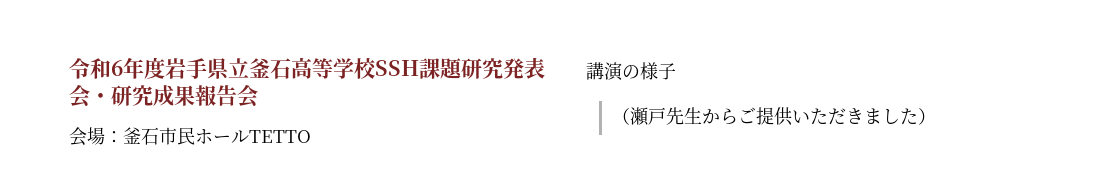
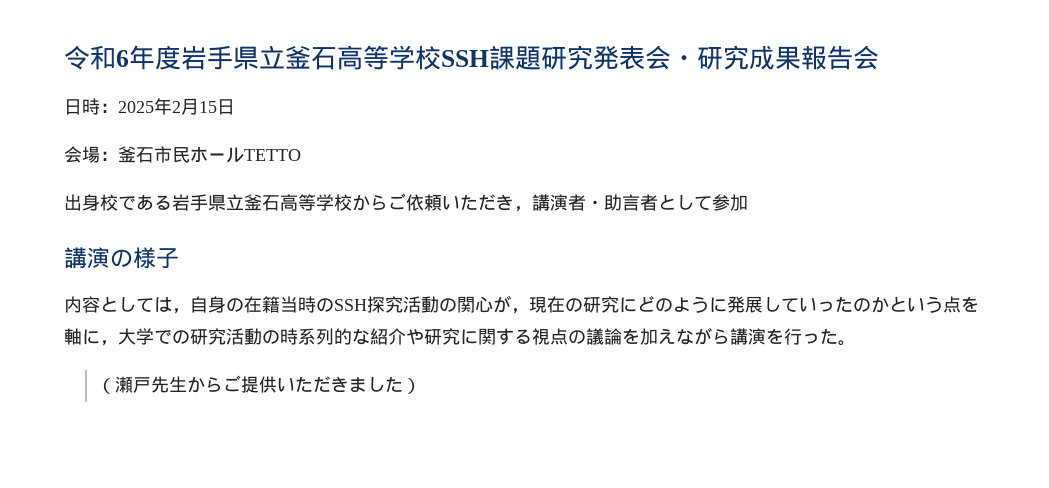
(258, 96) none -> [64,98,235,115] // 日時：2025年2月15日
[586,62,676,81] 講演の様子 -> [64,193,748,212] [64,247,179,269] [64,295,979,314] [64,327,856,346] 出身校である岩手県立釜石高等学校からご依頼いただき，講演者・助言者として参加 // 講演の様子 // 内容としては，自身の在籍当時のSSH探究活動の関心が，現在の研究にどのように発展していったのかという点を軸に，大学での研究活動の時系列的な紹介や研究に関する視点の議論を加えながら講演を行った。

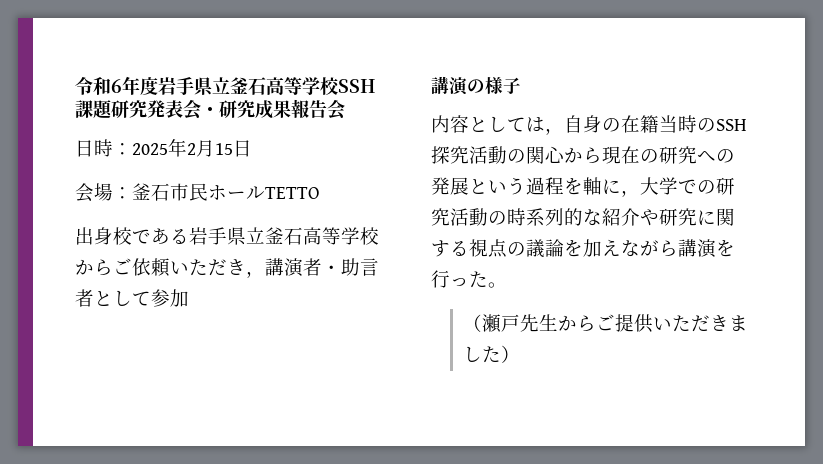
[493,295,529,314] が， -> [564,147,602,164] から
[619,296,961,313] にどのように発展していったのかという点 -> [697,149,735,163] [431,177,564,195] への発展という過程

